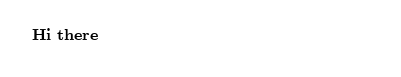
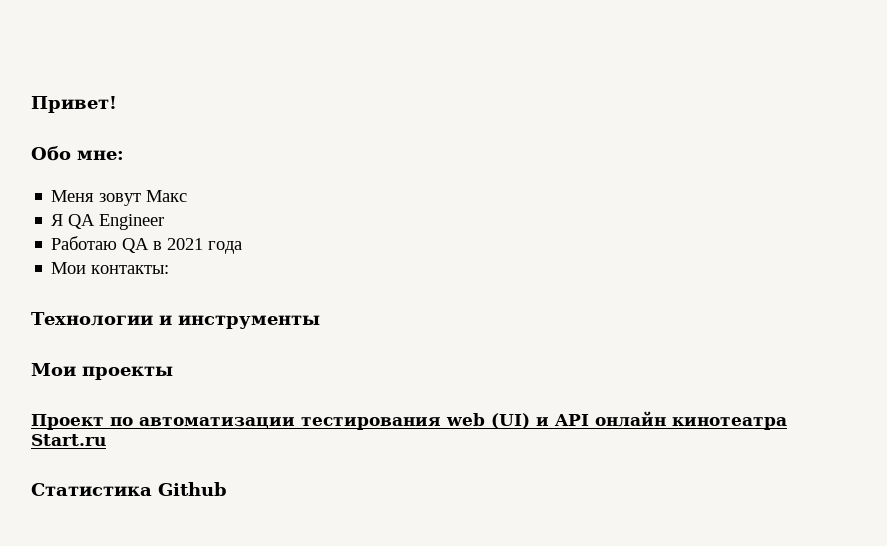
[32,28,98,40] Hi there -> [31,96,117,113] [31,146,124,161] [51,190,188,206] [51,214,165,230] [51,236,243,254] [51,262,170,274] [31,312,320,329] [31,363,173,380] [31,411,787,430] [31,434,106,446] [31,482,227,496] Привет! // Обо мне: // Меня зовут Макс // Я QA Engineer // Работаю QA в 2021 года // Мои контакты: // Технологии и инструменты // Мои проекты // Проект по автоматизации тестирования web (UI) и API онлайн кинотеатра Start.ru // Статистика Github

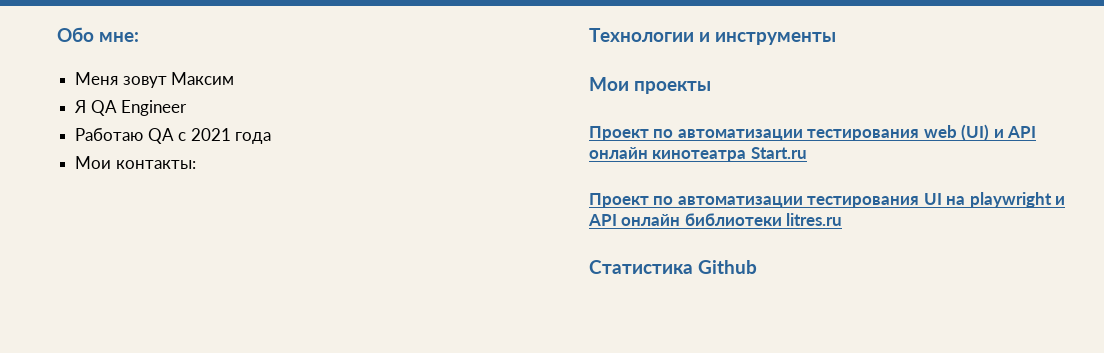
[31,96,117,113] Привет! // -> (57, 34) none
[146,190,188,202] Макс -> [171,72,235,85] Максим
[153,241,163,250] в -> [178,132,187,141] с
(106, 440) none -> [589,192,1066,208] [588,213,843,226] // Проект по автоматизации тестирования UI на playwright и API онлайн библиотеки litres.ru

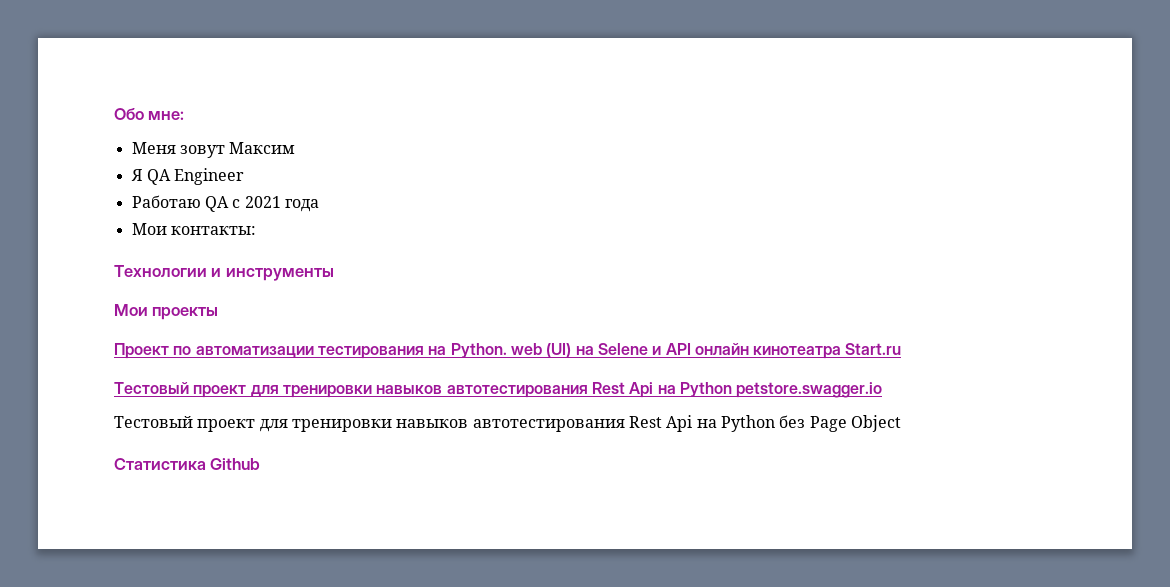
[923,124,990,141] web (UI) -> [428,343,648,358] на Python. web (UI) на Selene
[589,192,1066,208] [588,213,843,226] Проект по автоматизации тестирования UI на playwright и API онлайн библиотеки litres.ru -> [114,382,883,398] [114,415,901,432] Тестовый проект для тренировки навыков автотестирования Rest Api на Python petstore.swagger.io // Тестовый проект для тренировки навыков автотестирования Rest Api на Python без Page Object

